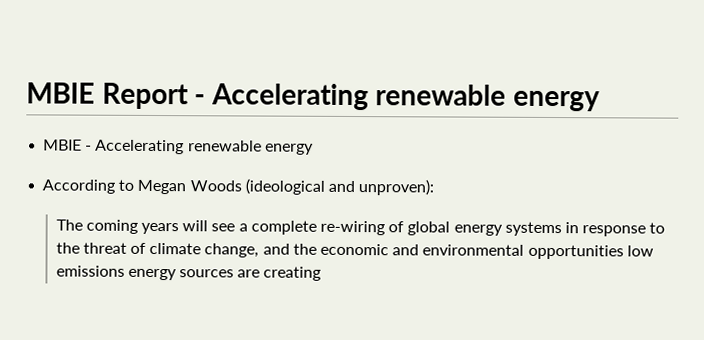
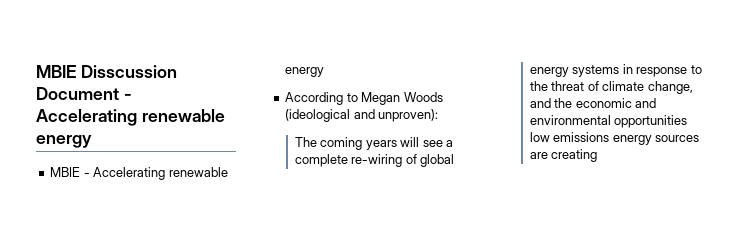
[26,82,189,110] MBIE Report -> [36,65,177,78] [36,87,119,100] MBIE Disscussion Document

